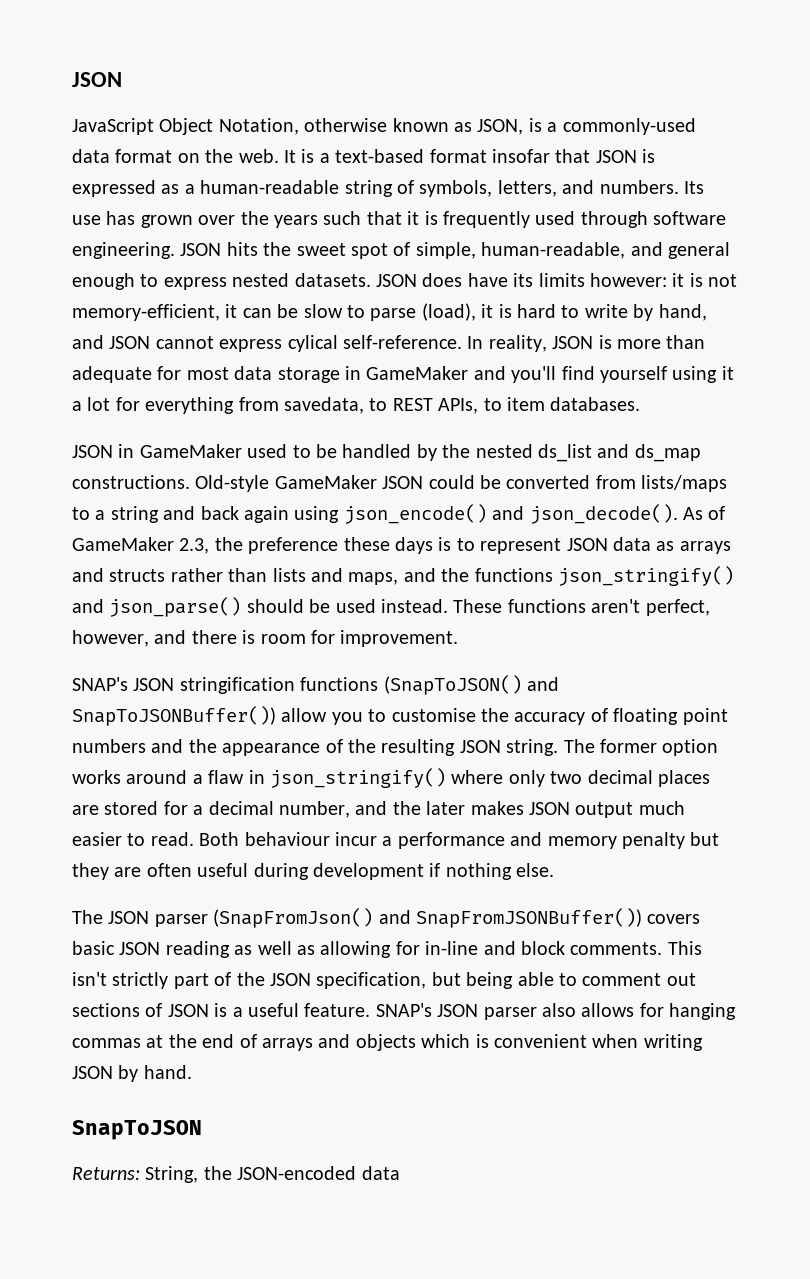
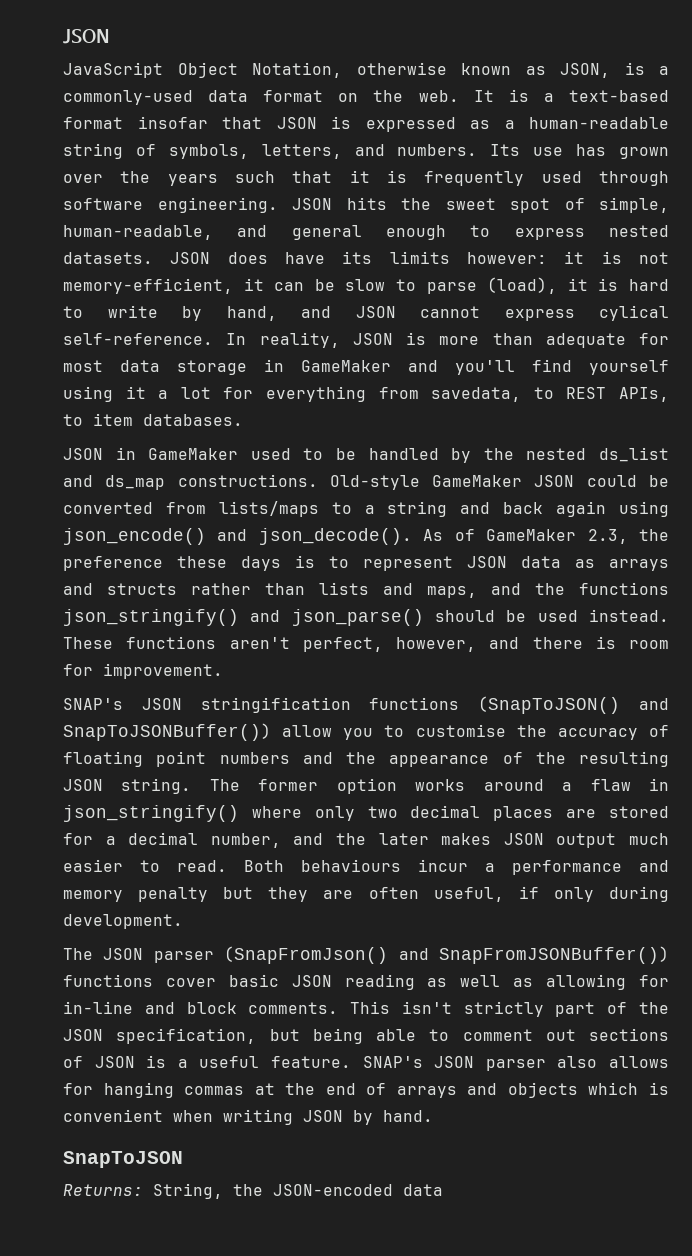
[244,832,330,846] behaviour -> [301,859,401,872] behaviours
[197,863,555,880] useful during development if nothing else. -> [433,886,669,902] [63,914,183,929] useful, if only during development.
[647,914,701,924] covers -> [63,974,216,987] functions cover

